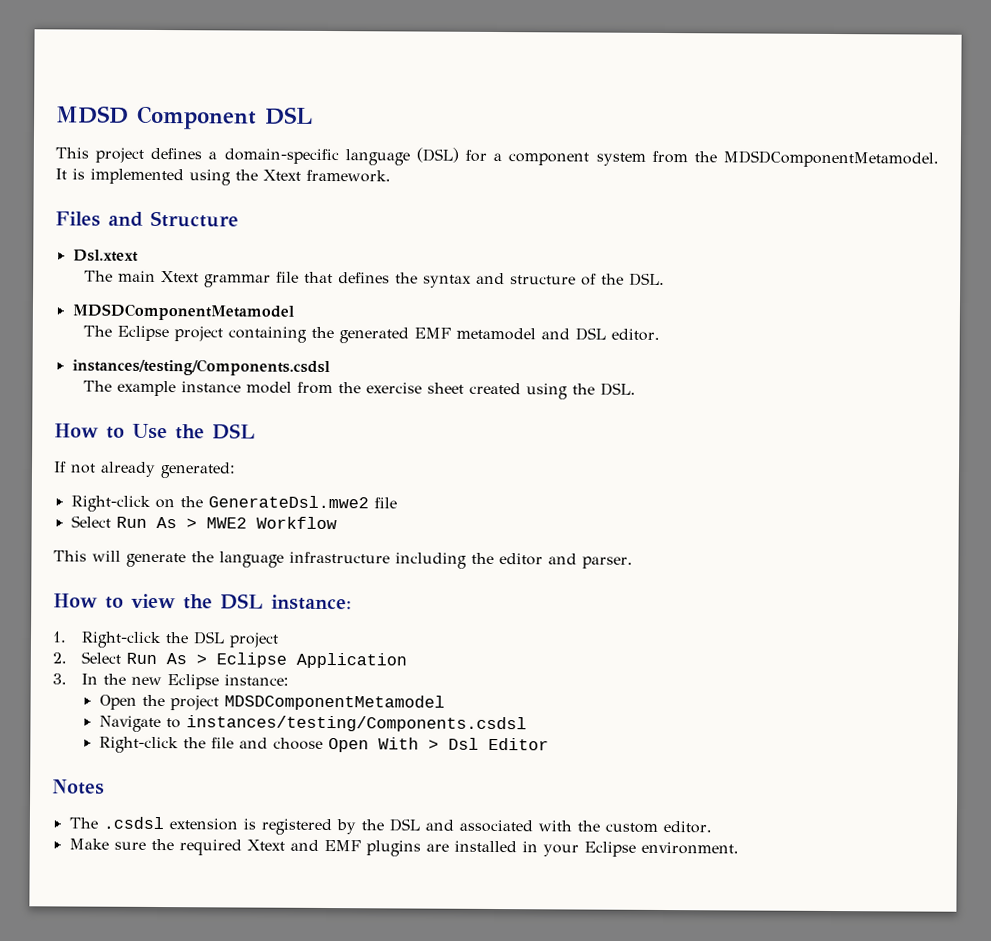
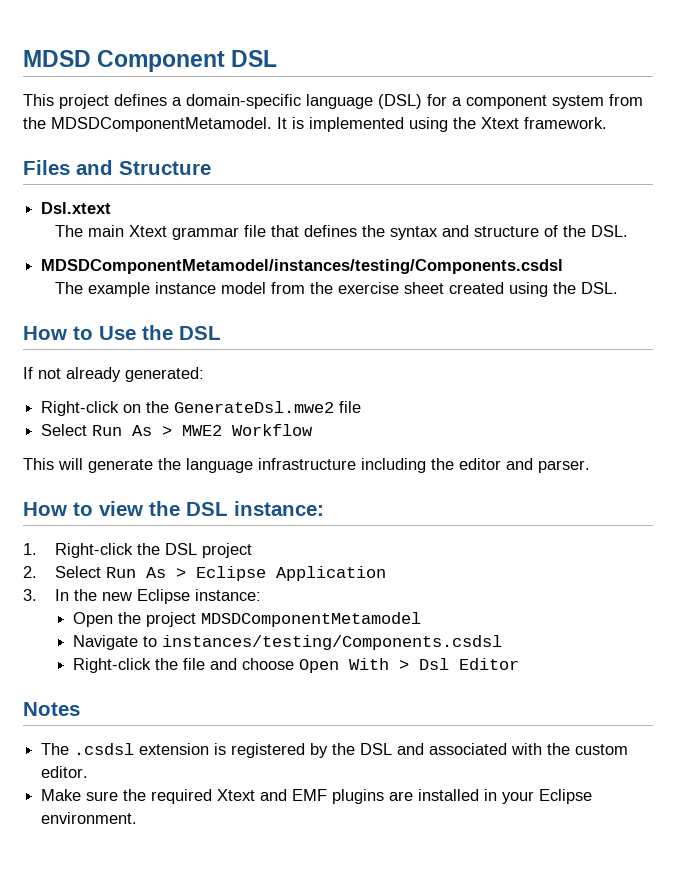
[71,303,294,321] [83,325,661,344] [71,358,330,377] MDSDComponentMetamodel // The Eclipse project containing the generated EMF metamodel and DSL editor. // instances/testing/Components.csdsl -> [41,259,564,274] MDSDComponentMetamodel/instances/testing/Components.csdsl

